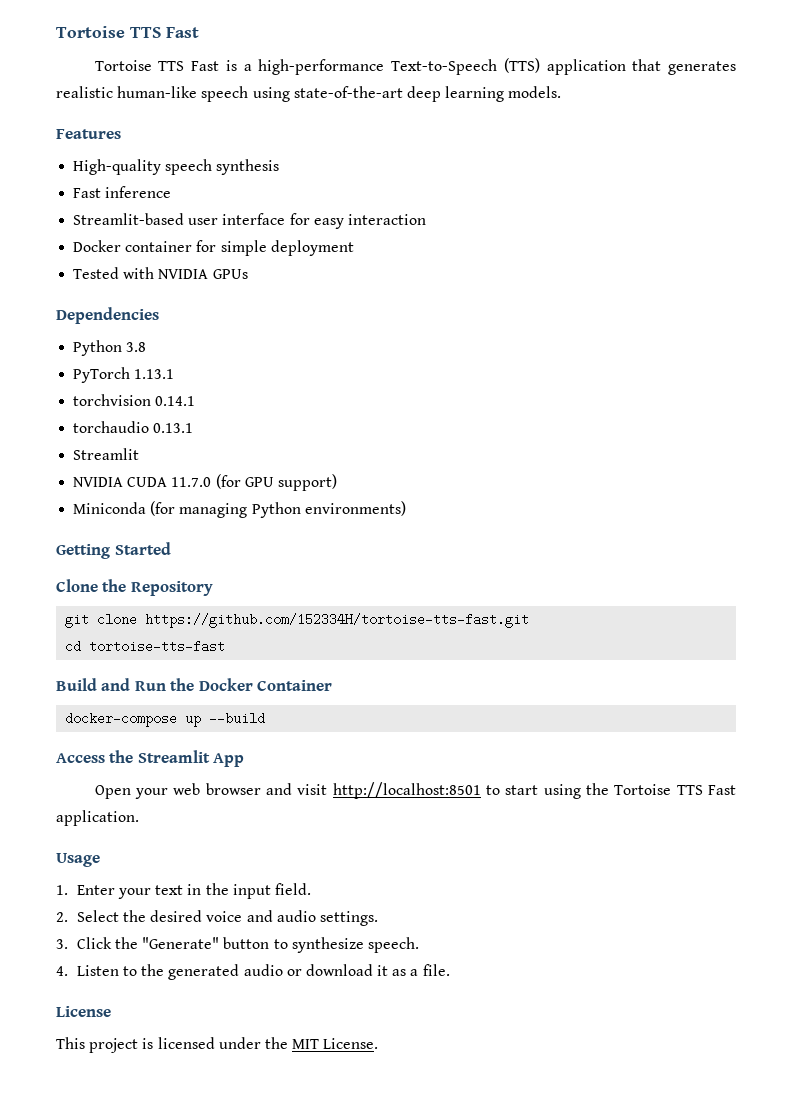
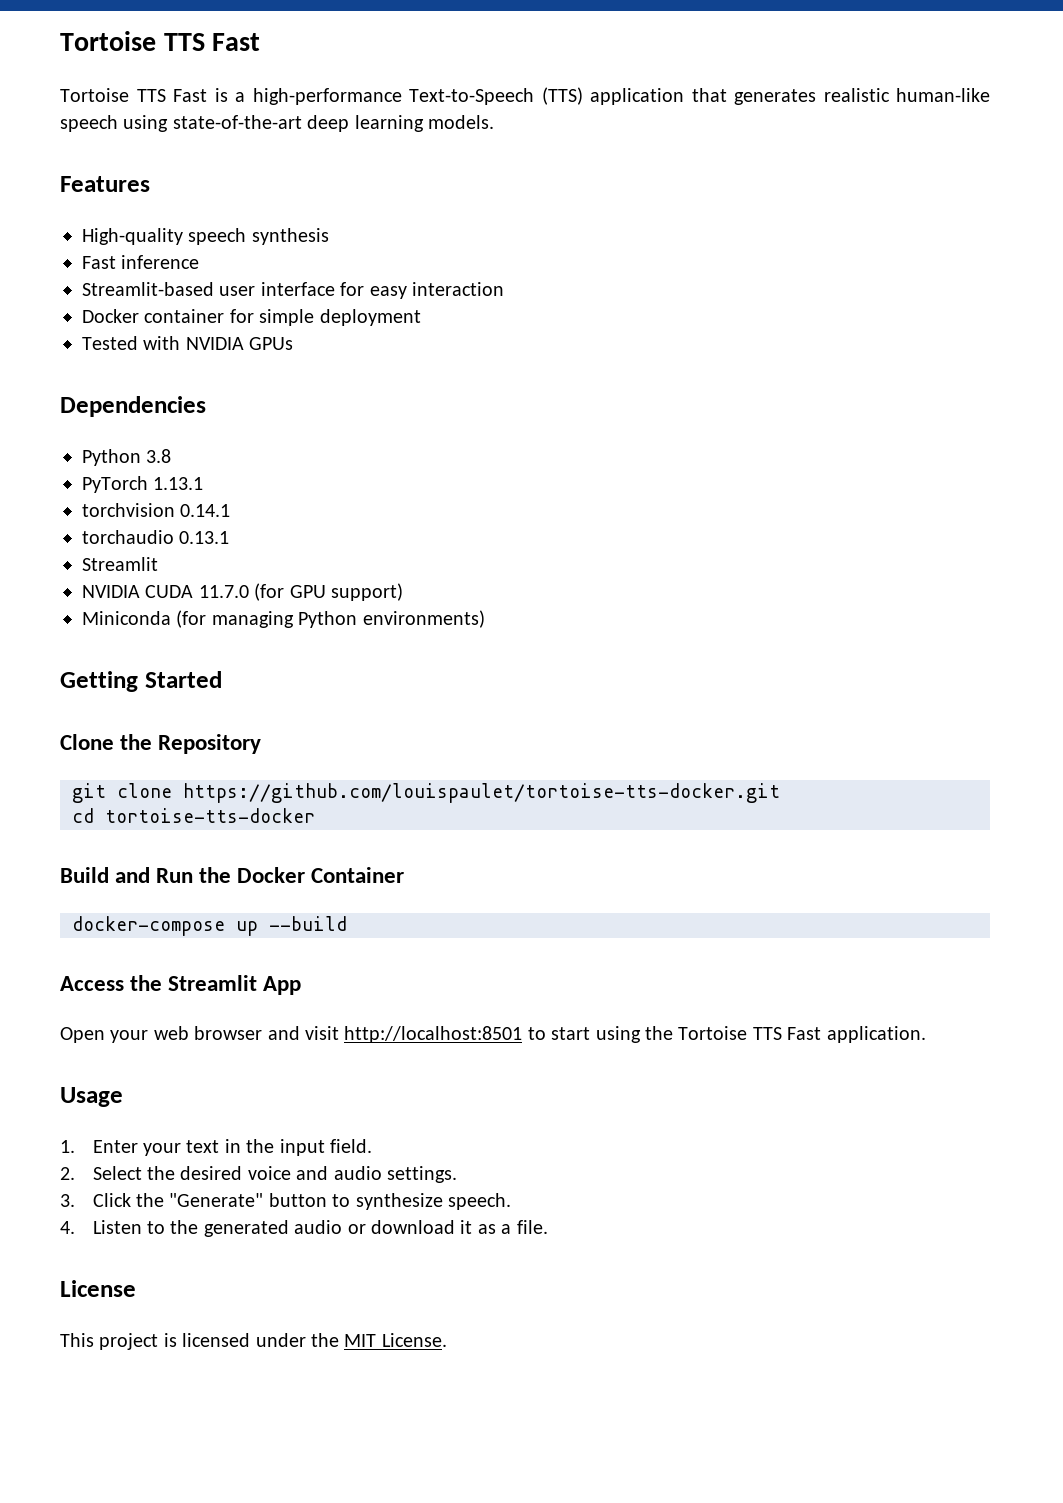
[145,613,530,628] https://github.com/152334H/tortoise-tts-fast.git -> [183,783,780,803] https://github.com/louispaulet/tortoise-tts-docker.git
[89,640,226,653] tortoise-tts-fast -> [105,808,315,823] tortoise-tts-docker

